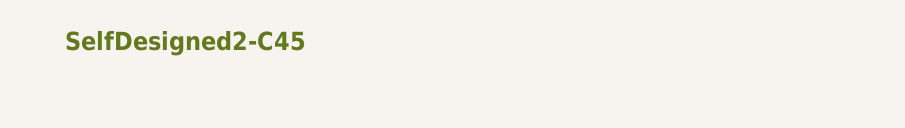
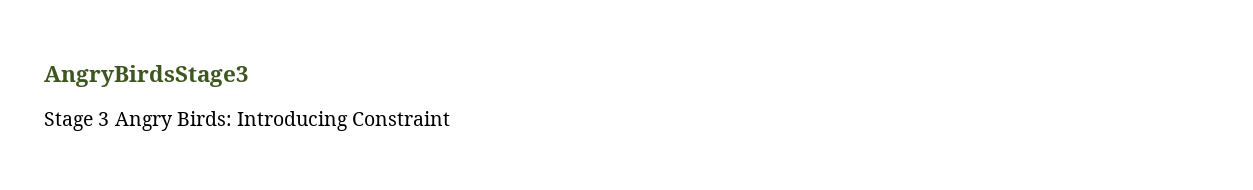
[65,31,306,56] SelfDesigned2-C45 -> [44,65,249,87] [44,111,451,131] AngryBirdsStage3 // Stage 3 Angry Birds: Introducing Constraint

